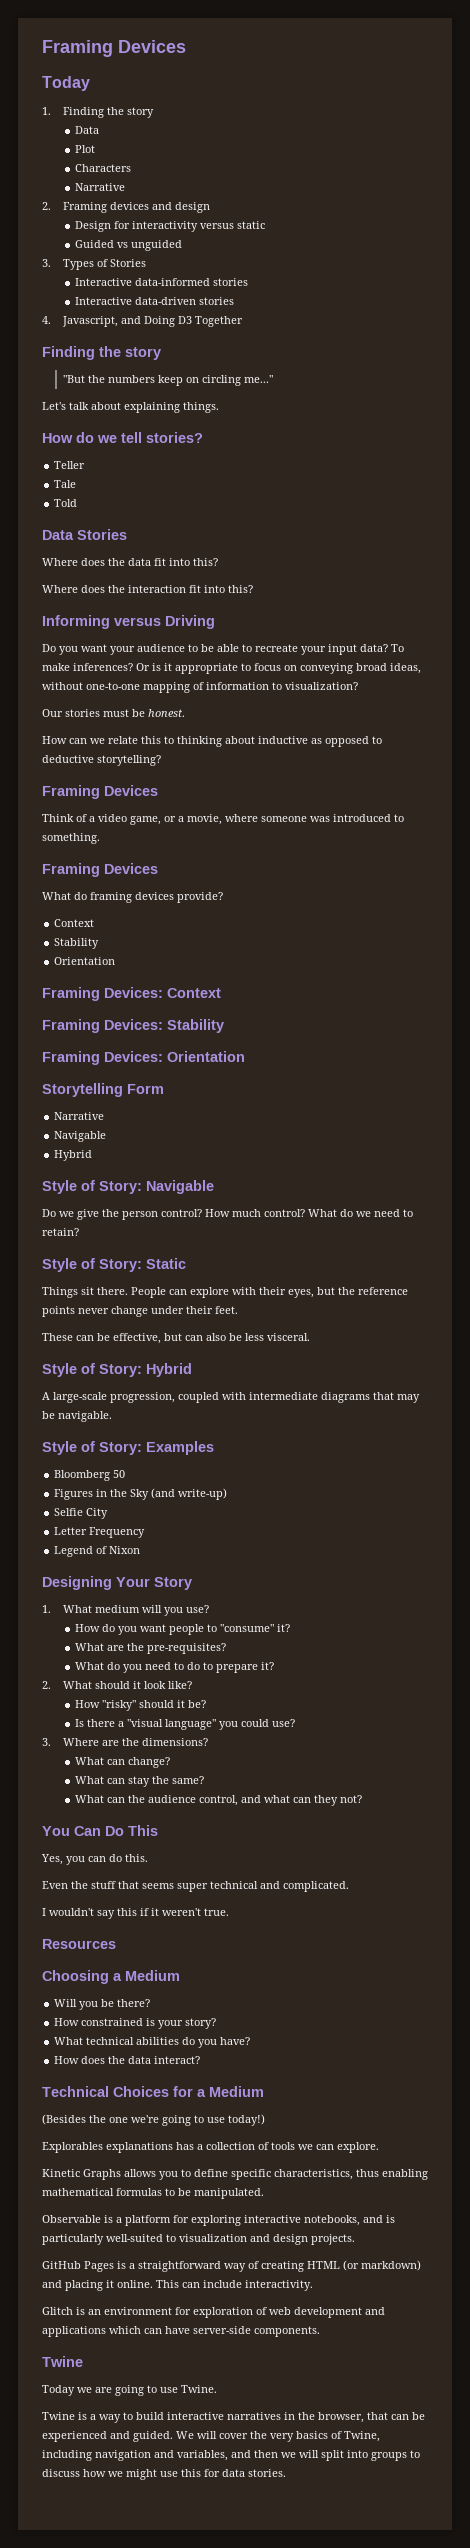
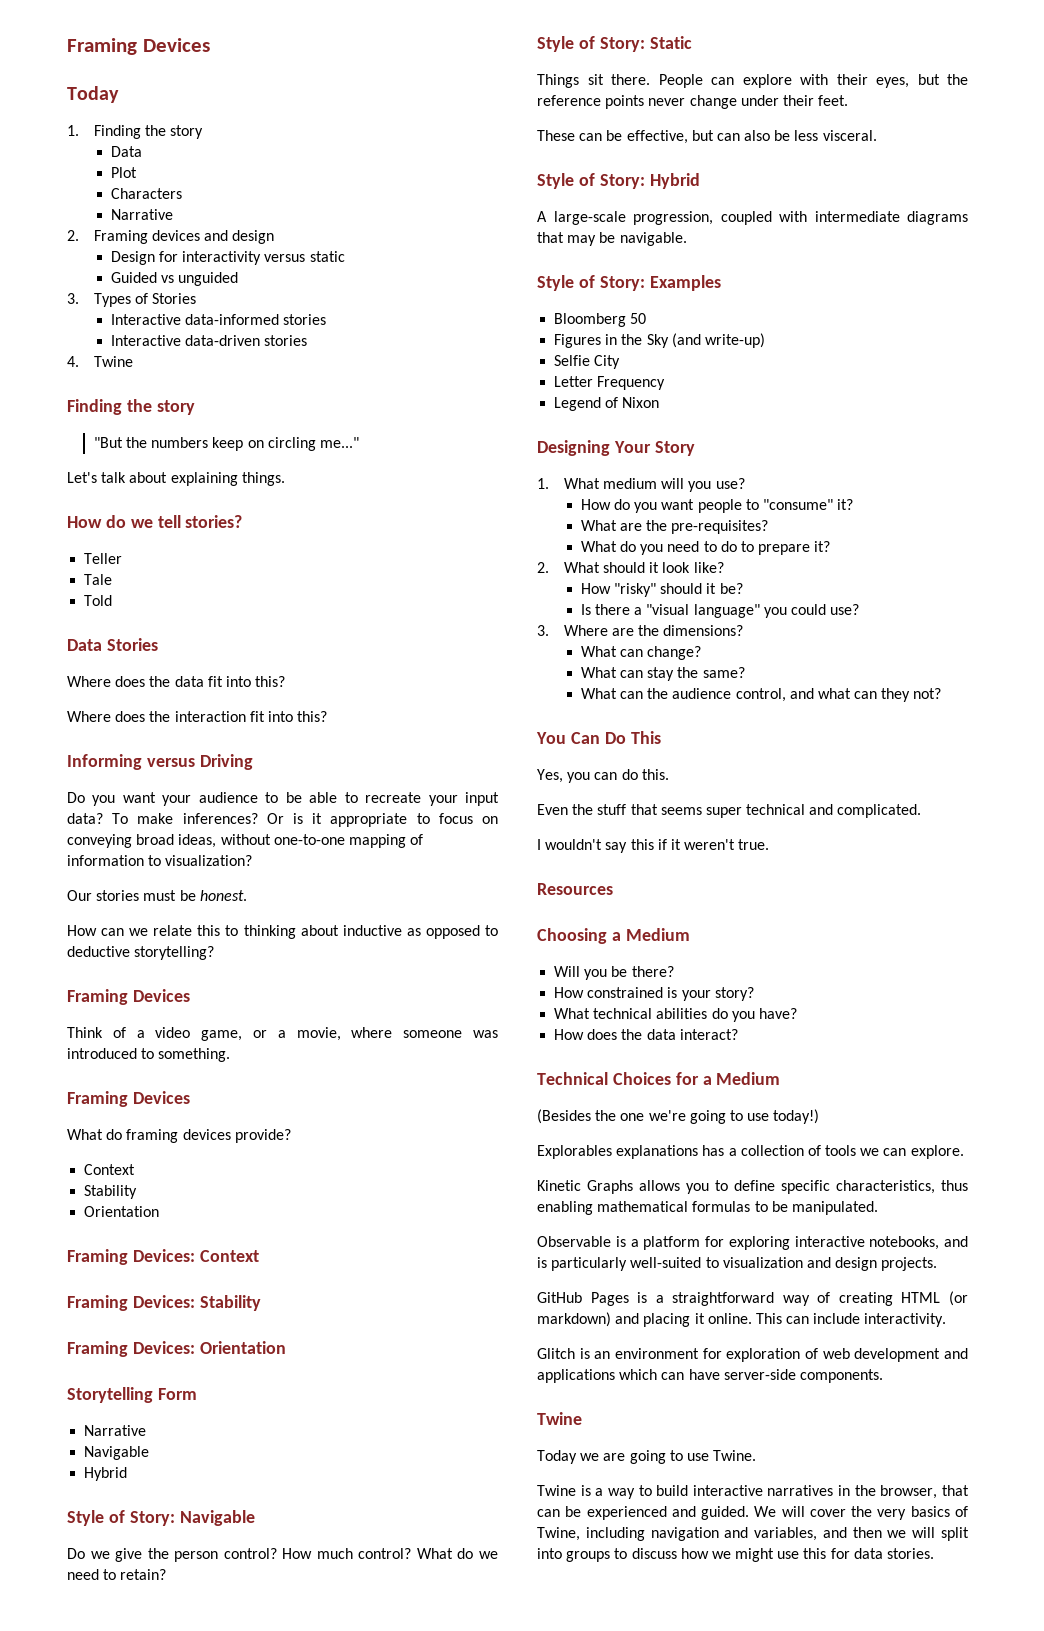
[62,316,244,327] Javascript, and Doing D3 Together -> [93,356,133,367] Twine

